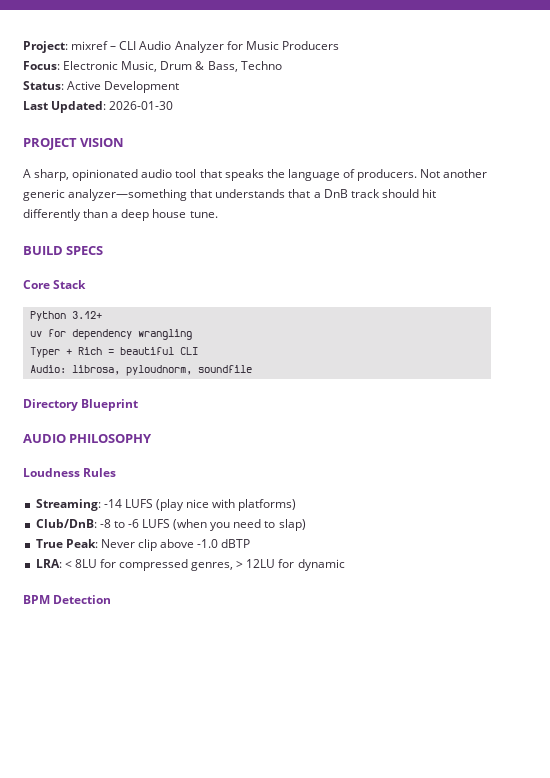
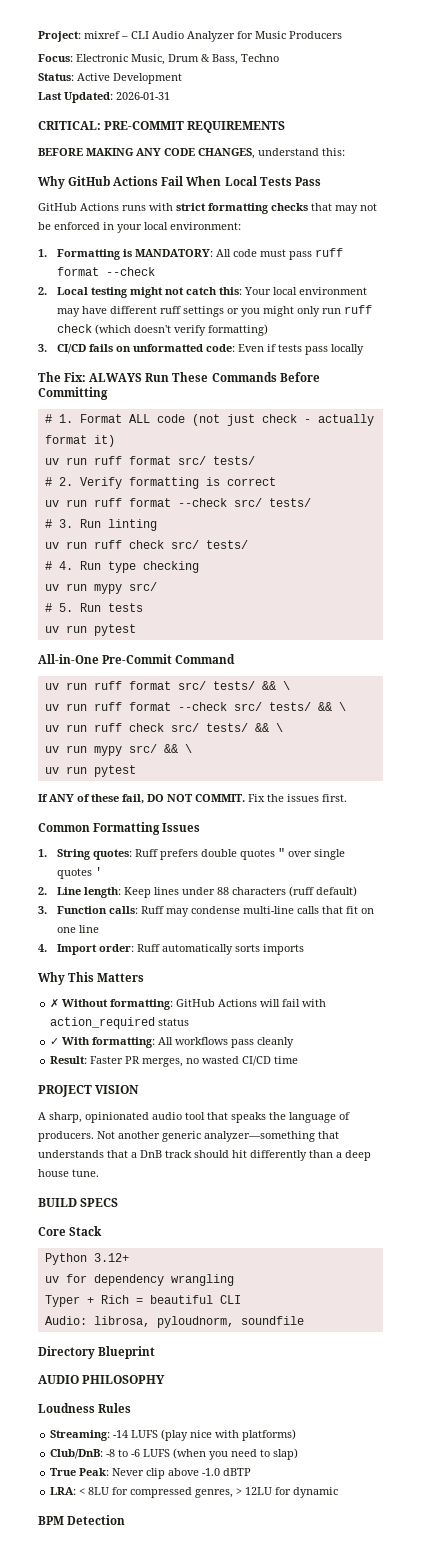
[109,101,174,110] 2026-01-30 -> [116,92,170,100] [38,121,286,133] [38,148,345,159] [38,176,321,189] [38,203,377,214] [38,222,241,233] [38,248,344,260] [57,267,156,276] [38,287,368,298] [57,305,373,317] [57,324,269,336] [38,344,365,355] [38,372,320,382] [38,387,108,400] [44,414,374,426] [44,435,115,447] [44,456,255,465] [44,477,276,489] [44,498,311,507] [44,519,157,531] [44,540,248,549] [44,561,199,573] [44,582,157,594] [44,603,143,612] [44,624,136,636] [38,654,236,664] [44,681,290,690] [44,702,346,711] [44,723,283,732] [44,744,192,756] [44,765,136,777] [38,794,347,804] [38,822,201,835] [38,848,346,860] [57,867,103,879] [38,886,358,898] [38,906,375,917] [57,925,100,933] [38,944,305,955] [38,972,145,985] [50,998,327,1010] [50,1017,190,1029] [50,1037,295,1048] [50,1056,299,1067] 2026-01-31 // CRITICAL: PRE-COMMIT REQUIREMENTS // BEFORE MAKING ANY CODE CHANGES, understand this: // Why GitHub Actions Fail When Local Tests Pass // GitHub Actions runs with strict formatting checks that may not be enforced in your local environment: // 1. Formatting is MANDATORY: All code must pass ruff format --check // 2. Local testing might not catch this: Your local environment may have different ruff settings or you might only run ruff check (which doesn't verify formatting) // 3. CI/CD fails on unformatted code: Even if tests pass locally // The Fix: ALWAYS Run These Commands Before Committing // # 1. Format ALL code (not just check - actually format it) // uv run ruff format src/ tests/ // # 2. Verify formatting is correct // uv run ruff format --check src/ tests/ // # 3. Run linting // uv run ruff check src/ tests/ // # 4. Run type checking // uv run mypy src/ // # 5. Run tests // uv run pytest // All-in-One Pre-Commit Command // uv run ruff format src/ tests/ && \ // uv run ruff format --check src/ tests/ && \ // uv run ruff check src/ tests/ && \ // uv run mypy src/ && \ // uv run pytest // If ANY of these fail, DO NOT COMMIT. Fix the issues first. // Common Formatting Issues // 1. String quotes: Ruff prefers double quotes " over single quotes ' // 2. Line length: Keep lines under 88 characters (ruff default) // 3. Function calls: Ruff may condense multi-line calls that fit on one line // 4. Import order: Ruff automatically sorts imports // Why This Matters // ✗ Without formatting: GitHub Actions will fail with action_required status // ✓ With formatting: All workflows pass cleanly // Result: Faster PR merges, no wasted CI/CD time

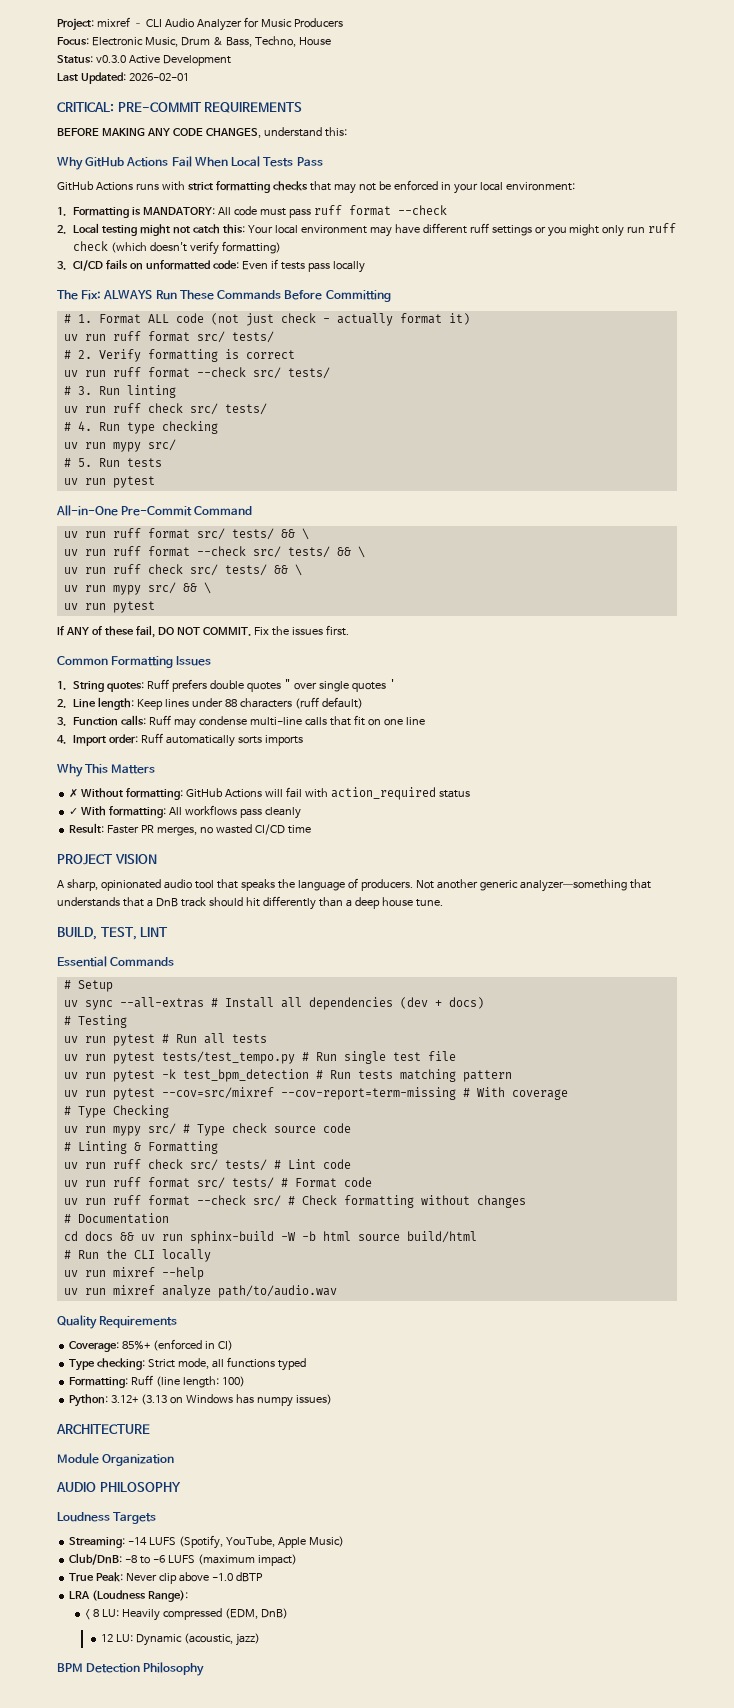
[241,54,279,62] Techno -> [254,36,331,47] Techno, House
(74, 77) none -> [95,55,126,63] v0.3.0
[116,92,170,100] 2026-01-31 -> [128,73,189,81] 2026-02-01
[38,1198,119,1207] [38,1226,103,1236] [44,1253,129,1265] [44,1274,234,1286] [44,1295,241,1307] [44,1316,304,1328] [38,1346,156,1359] BUILD SPECS // Core Stack // Python 3.12+ // uv for dependency wrangling // Typer + Rich = beautiful CLI // Audio: librosa, pyloudnorm, soundfile // Directory Blueprint -> [57,927,169,940] [57,956,175,967] [63,980,113,992] [63,997,484,1010] [63,1015,127,1028] [63,1033,267,1046] [63,1051,456,1064] [63,1069,512,1082] [63,1087,568,1100] [63,1105,169,1118] [63,1123,351,1136] [63,1141,218,1154] [63,1159,351,1171] [63,1177,372,1189] [63,1195,526,1208] [63,1213,169,1224] [63,1231,477,1244] [63,1249,211,1262] [63,1267,204,1280] [63,1285,337,1298] [57,1315,178,1329] [69,1339,233,1352] [69,1357,306,1371] [69,1375,245,1388] [69,1394,332,1407] [56,1424,150,1434] [57,1453,175,1466] BUILD, TEST, LINT // Essential Commands // # Setup // uv sync --all-extras # Install all dependencies (dev + docs) // # Testing // uv run pytest # Run all tests // uv run pytest tests/test_tempo.py # Run single test file // uv run pytest -k test_bpm_detection # Run tests matching pattern // uv run pytest --cov=src/mixref --cov-report=term-missing # With coverage // # Type Checking // uv run mypy src/ # Type check source code // # Linting & Formatting // uv run ruff check src/ tests/ # Lint code // uv run ruff format src/ tests/ # Format code // uv run ruff format --check src/ # Check formatting without changes // # Documentation // cd docs && uv run sphinx-build -W -b html source build/html // # Run the CLI locally // uv run mixref --help // uv run mixref analyze path/to/audio.wav // Quality Requirements // Coverage: 85%+ (enforced in CI) // Type checking: Strict mode, all functions typed // Formatting: Ruff (line length: 100) // Python: 3.12+ (3.13 on Windows has numpy issues) // ARCHITECTURE // Module Organization
[98,1403,132,1413] Rules -> [113,1512,157,1524] Targets
[161,1429,297,1441] (play nice with platforms) -> [179,1535,344,1549] (Spotify, YouTube, Apple Music)
[173,1448,299,1460] (when you need to slap) -> [197,1554,297,1566] (maximum impact)
[50,1487,339,1498] LRA: < 8LU for compressed genres, > 12LU for dynamic -> [69,1590,189,1602] [85,1608,288,1621] [100,1633,260,1646] LRA (Loudness Range): // < 8 LU: Heavily compressed (EDM, DnB) // 12 LU: Dynamic (acoustic, jazz)
(126, 1520) none -> [143,1662,205,1676] Philosophy

